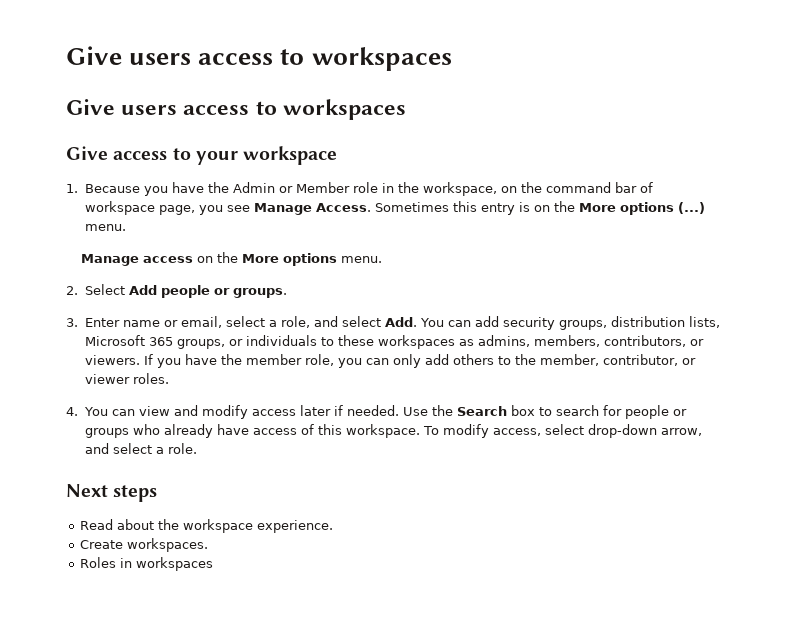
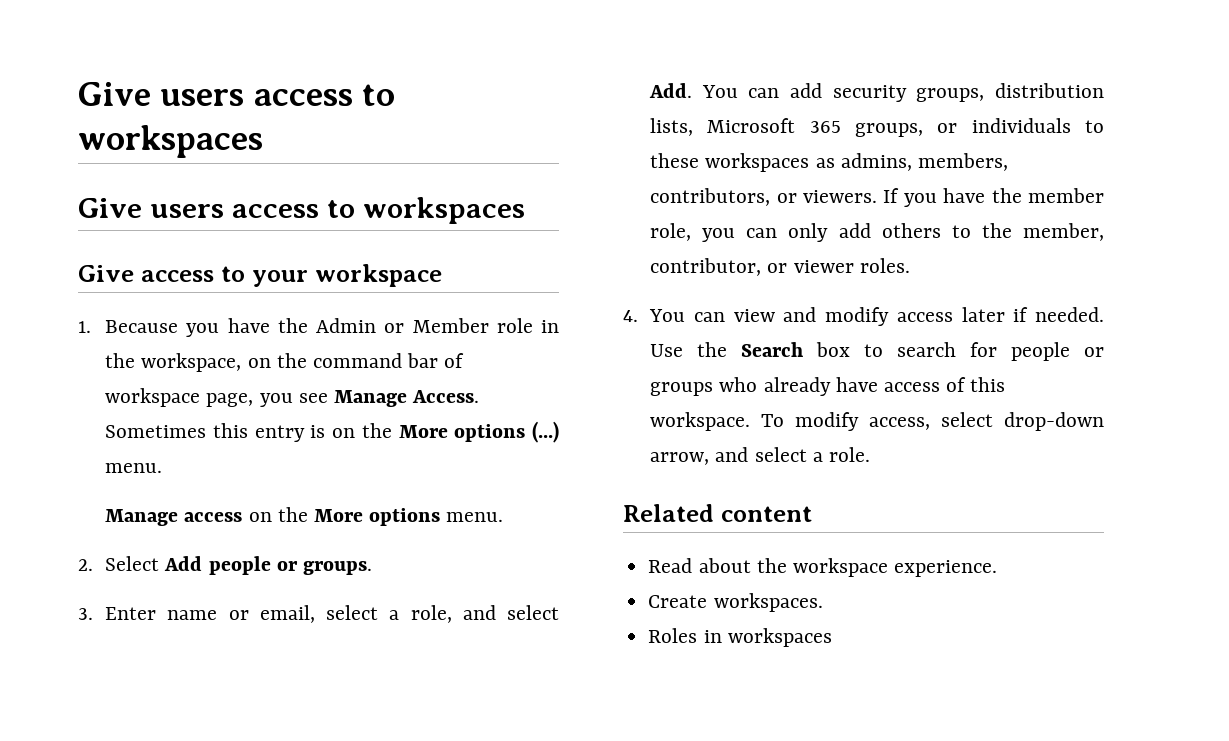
[66,484,158,502] Next steps -> [623,504,812,522] Related content

